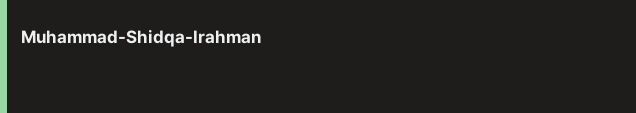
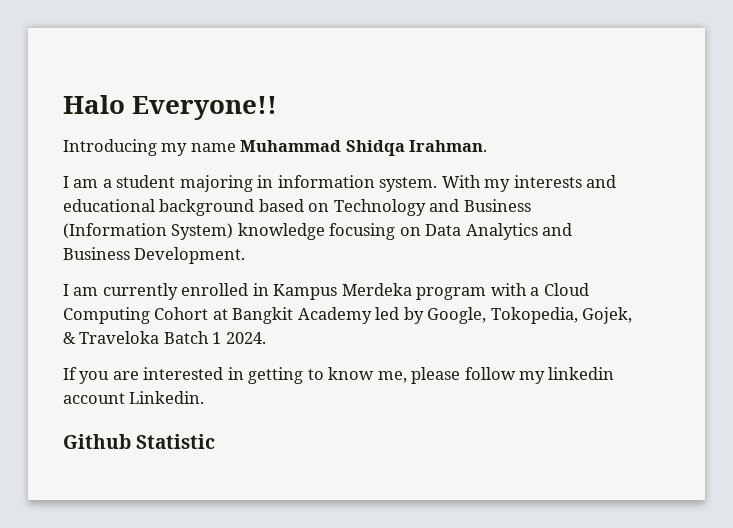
[21,29,261,47] Muhammad-Shidqa-Irahman -> [63,95,278,120] [63,139,488,156] [63,175,617,192] [63,199,531,216] [63,223,573,240] [63,247,246,264] [63,283,589,300] [63,307,633,324] [63,331,266,344] [63,367,615,384] [63,391,205,404] [63,434,216,449] Halo Everyone!! // Introducing my name Muhammad Shidqa Irahman. // I am a student majoring in information system. With my interests and educational background based on Technology and Business (Information System) knowledge focusing on Data Analytics and Business Development. // I am currently enrolled in Kampus Merdeka program with a Cloud Computing Cohort at Bangkit Academy led by Google, Tokopedia, Gojek, & Traveloka Batch 1 2024. // If you are interested in getting to know me, please follow my linkedin account Linkedin. // Github Statistic

